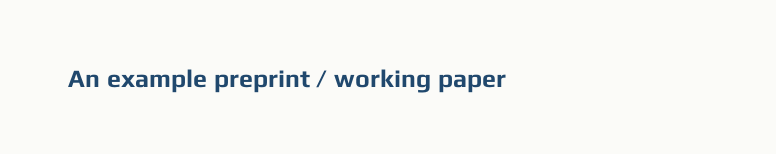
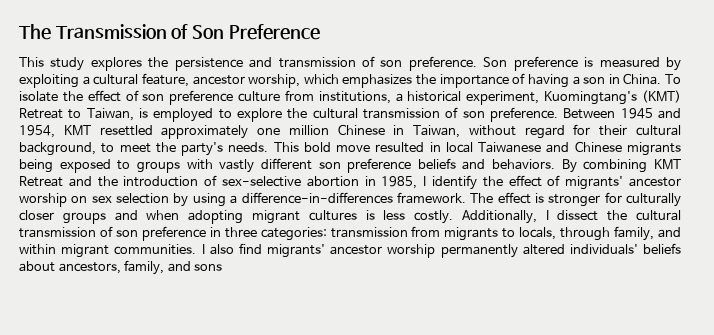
[68,69,506,93] An example preprint / working paper -> [19,24,320,40] [19,56,682,71] [19,73,682,88] [19,90,681,105] [19,107,682,122] [19,124,682,139] [19,141,681,156] [19,158,681,173] [19,175,681,190] [19,192,681,207] [19,210,682,224] [19,226,682,241] [19,243,681,258] [19,260,223,275] The Transmission of Son Preference // This study explores the persistence and transmission of son preference. Son preference is measured by exploiting a cultural feature, ancestor worship, which emphasizes the importance of having a son in China. To isolate the effect of son preference culture from institutions, a historical experiment, Kuomingtang's (KMT) Retreat to Taiwan, is employed to explore the cultural transmission of son preference. Between 1945 and 1954, KMT resettled approximately one million Chinese in Taiwan, without regard for their cultural background, to meet the party's needs. This bold move resulted in local Taiwanese and Chinese migrants being exposed to groups with vastly different son preference beliefs and behaviors. By combining KMT Retreat and the introduction of sex-selective abortion in 1985, I identify the effect of migrants' ancestor worship on sex selection by using a difference-in-differences framework. The effect is stronger for culturally closer groups and when adopting migrant cultures is less costly. Additionally, I dissect the cultural transmission of son preference in three categories: transmission from migrants to locals, through family, and within migrant communities. I also find migrants' ancestor worship permanently altered individuals' beliefs about ancestors, family, and sons

